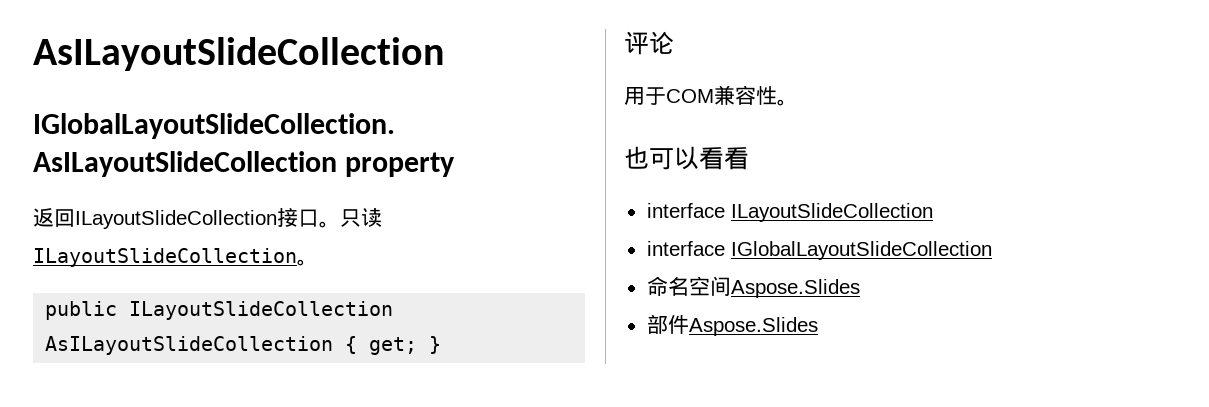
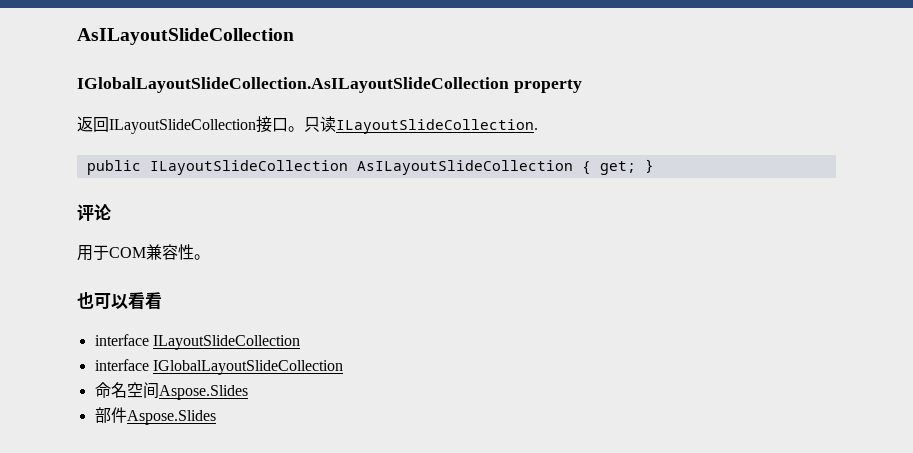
[33,248,318,267] ILayoutSlideCollection。 -> [336,119,538,134] ILayoutSlideCollection.

